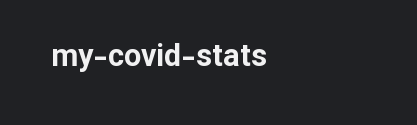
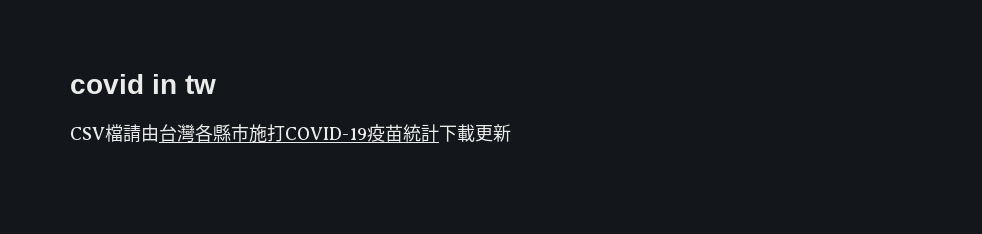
[51,43,267,72] my-covid-stats -> [70,74,216,94] [70,124,511,143] covid in tw // CSV檔請由台灣各縣市施打COVID-19疫苗統計下載更新

